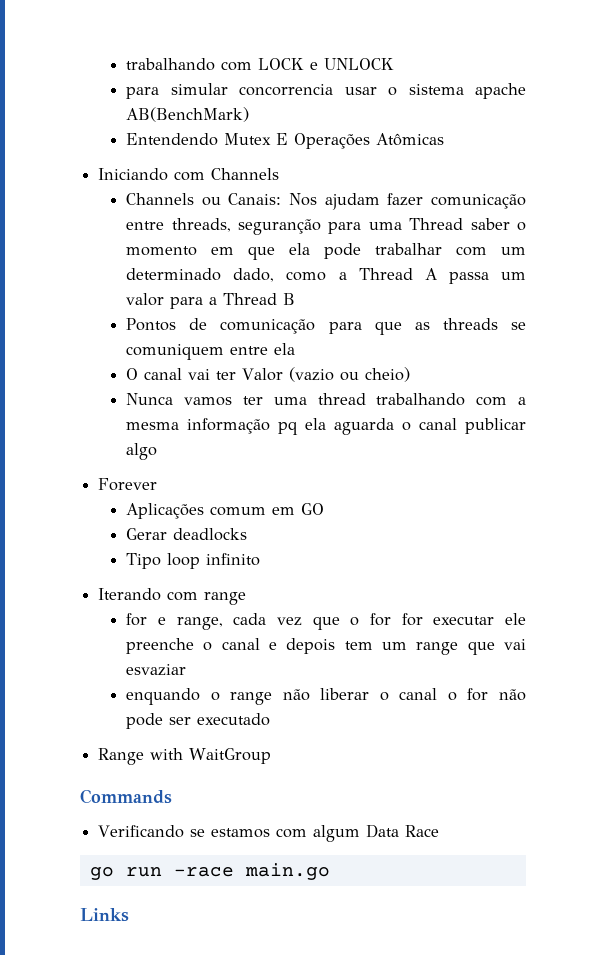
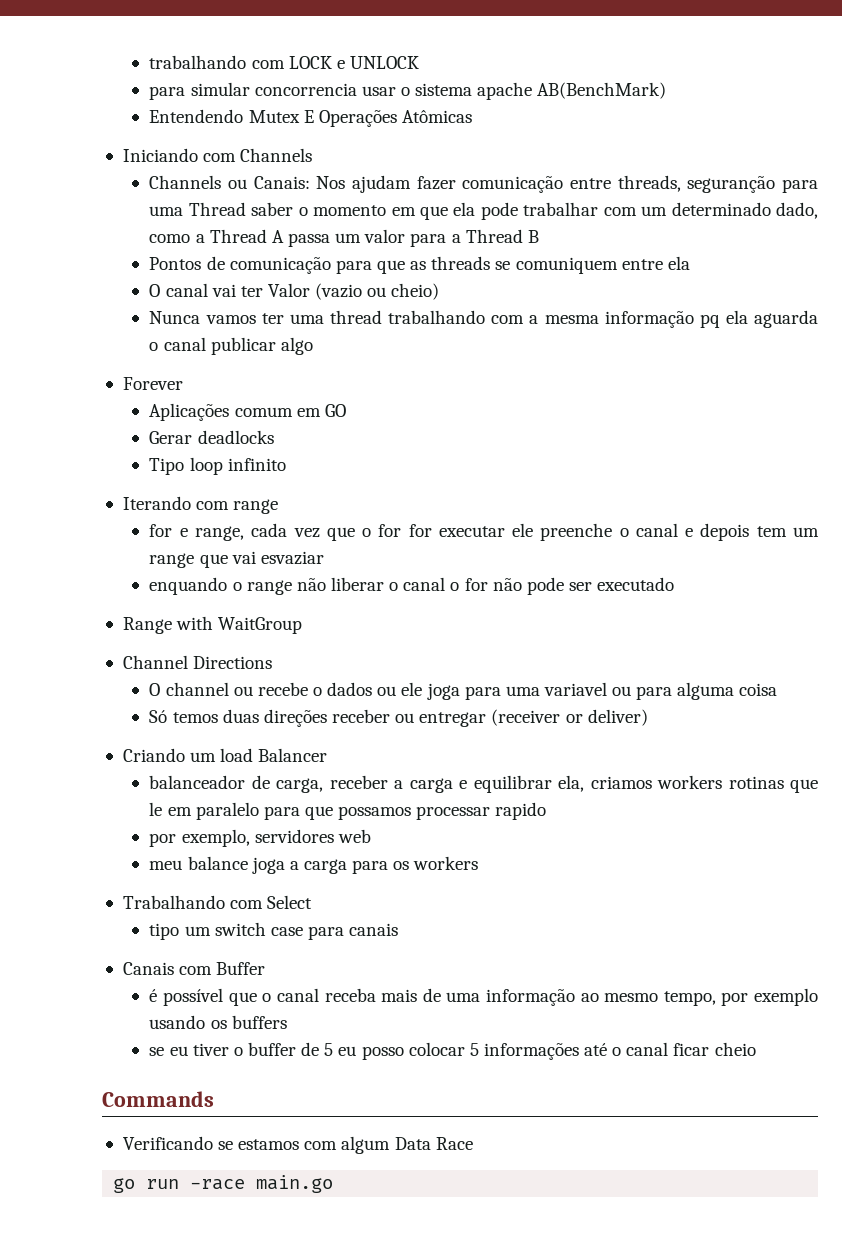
(272, 756) none -> [122,655,273,669] [149,682,778,700] [149,709,648,727] [122,748,328,762] [149,775,818,793] [149,802,547,820] [149,829,371,847] [149,856,479,874] [122,895,313,909] [149,922,399,940] [122,962,266,975] [149,988,818,1006] [149,1015,287,1029] [149,1042,756,1060] // Channel Directions // O channel ou recebe o dados ou ele joga para uma variavel ou para alguma coisa // Só temos duas direções receber ou entregar (receiver or deliver) // Criando um load Balancer // balanceador de carga, receber a carga e equilibrar ela, criamos workers rotinas que le em paralelo para que possamos processar rapido // por exemplo, servidores web // meu balance joga a carga para os workers // Trabalhando com Select // tipo um switch case para canais // Canais com Buffer // é possível que o canal receba mais de uma informação ao mesmo tempo, por exemplo usando os buffers // se eu tiver o buffer de 5 eu posso colocar 5 informações até o canal ficar cheio
[80,908,129,922] // Links -> (334, 1184) none

